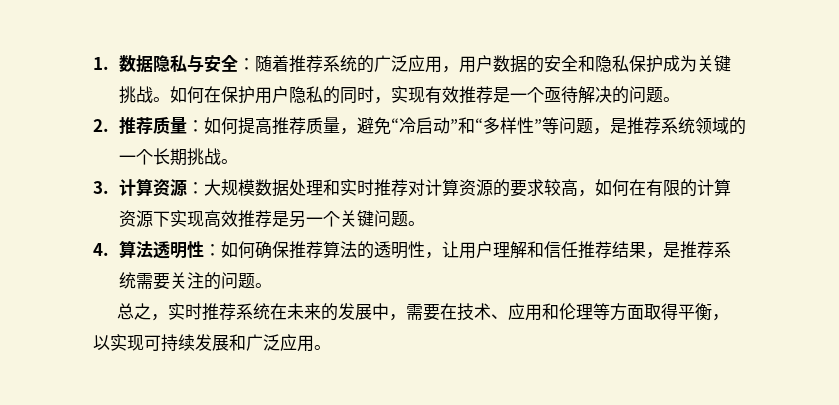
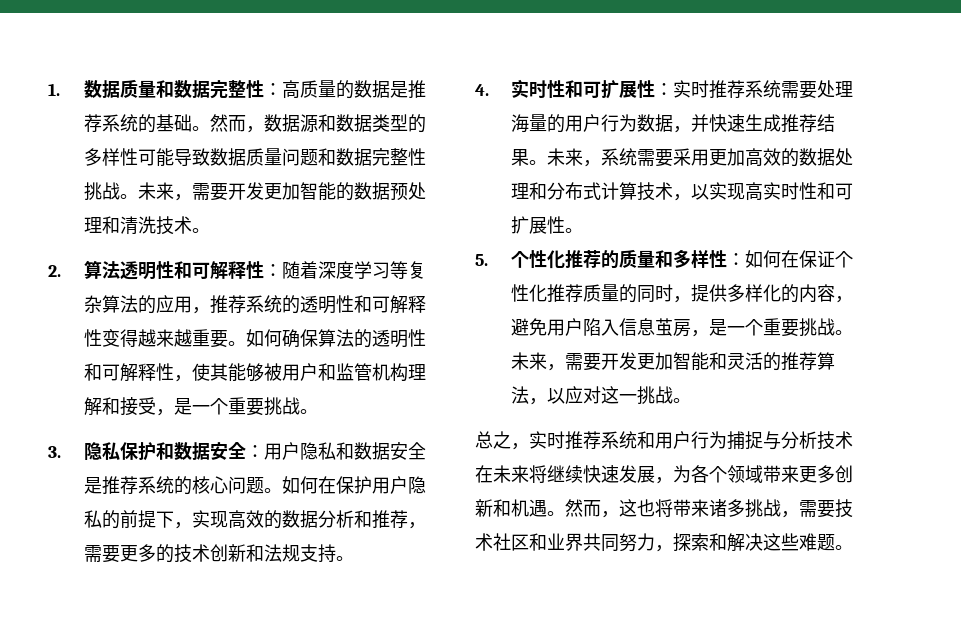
[152,54,731,73] [118,86,153,104] 隐私与安全：随着推荐系统的广泛应用，用户数据的安全和隐私保护成为关键挑战 -> [119,79,426,99] [83,114,426,133] [83,148,426,167] [83,182,426,201] [83,216,210,235] [48,260,426,280] [83,295,426,314] [83,329,426,348] [83,363,426,382] [83,397,318,416] [48,442,426,461] [83,476,264,495] 质量和数据完整性：高质量的数据是推荐系统的基础。然而，数据源和数据类型的多样性可能导致数据质量问题和数据完整性挑战。未来，需要开发更加智能的数据预处理和清洗技术。 // 2.算法透明性和可解释性：随着深度学习等复杂算法的应用，推荐系统的透明性和可解释性变得越来越重要。如何确保算法的透明性和可解释性，使其能够被用户和监管机构理解和接受，是一个重要挑战。 // 3.隐私保护和数据安全：用户隐私和数据安全是推荐系统的核心问题
[339,86,680,104] [93,116,746,135] [118,148,238,166] [93,178,731,197] [118,210,425,228] [93,240,731,259] [118,272,255,290] 同时，实现有效推荐是一个亟待解决的问题。 // 2.推荐质量：如何提高推荐质量，避免“冷启动”和“多样性”等问题，是推荐系统领域的一个长期挑战。 // 3.计算资源：大规模数据处理和实时推荐对计算资源的要求较高，如何在有限的计算资源下实现高效推荐是另一个关键问题。 // 4.算法透明性：如何确保推荐算法的透明性，让用户理解和信任推荐结果，是推荐系统需要关注的问题 -> [119,510,426,529] [83,544,354,563] [475,79,853,99] [510,114,835,133] [510,148,853,167] [510,182,853,201] [510,216,583,234] [475,249,853,269] [510,284,853,303] [510,318,853,337] [510,352,835,371] [510,386,673,405] 前提下，实现高效的数据分析和推荐，需要更多的技术创新和法规支持。 // 4.实时性和可扩展性：实时推荐系统需要处理海量的用户行为数据，并快速生成推荐结果。未来，系统需要采用更加高效的数据处理和分布式计算技术，以实现高实时性和可扩展性。 // 5.个性化推荐的质量和多样性：如何在保证个性化推荐质量的同时，提供多样化的内容，避免用户陷入信息茧房，是一个重要挑战。未来，需要开发更加智能和灵活的推荐算法，以应对这一挑战
[270,303,730,321] [93,334,314,352] 在未来的发展中，需要在技术、应用和伦理等方面取得平衡，以实现可持续发展和广泛应用 -> [637,431,853,450] [475,465,853,484] [475,499,853,518] [475,533,835,552] 和用户行为捕捉与分析技术在未来将继续快速发展，为各个领域带来更多创新和机遇。然而，这也将带来诸多挑战，需要技术社区和业界共同努力，探索和解决这些难题

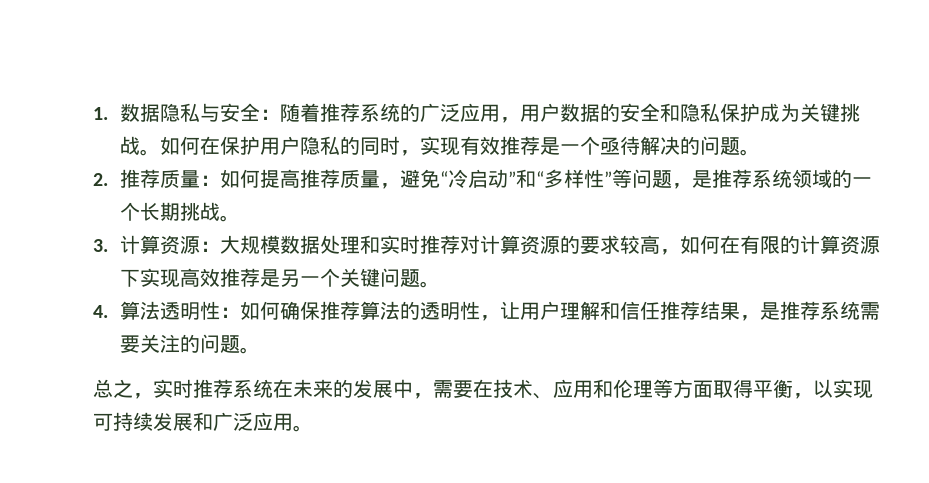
[119,79,426,99] [83,114,426,133] [83,148,426,167] [83,182,426,201] [83,216,210,235] [48,260,426,280] [83,295,426,314] [83,329,426,348] [83,363,426,382] [83,397,318,416] [48,442,426,461] [83,476,264,495] 质量和数据完整性：高质量的数据是推荐系统的基础。然而，数据源和数据类型的多样性可能导致数据质量问题和数据完整性挑战。未来，需要开发更加智能的数据预处理和清洗技术。 // 2.算法透明性和可解释性：随着深度学习等复杂算法的应用，推荐系统的透明性和可解释性变得越来越重要。如何确保算法的透明性和可解释性，使其能够被用户和监管机构理解和接受，是一个重要挑战。 // 3.隐私保护和数据安全：用户隐私和数据安全是推荐系统的核心问题 -> [159,103,860,123] [119,136,140,155] 隐私与安全：随着推荐系统的广泛应用，用户数据的安全和隐私保护成为关键挑战
[119,510,426,529] [83,544,354,563] [475,79,853,99] [510,114,835,133] [510,148,853,167] [510,182,853,201] [510,216,583,234] [475,249,853,269] [510,284,853,303] [510,318,853,337] [510,352,835,371] [510,386,673,405] 前提下，实现高效的数据分析和推荐，需要更多的技术创新和法规支持。 // 4.实时性和可扩展性：实时推荐系统需要处理海量的用户行为数据，并快速生成推荐结果。未来，系统需要采用更加高效的数据处理和分布式计算技术，以实现高实时性和可扩展性。 // 5.个性化推荐的质量和多样性：如何在保证个性化推荐质量的同时，提供多样化的内容，避免用户陷入信息茧房，是一个重要挑战。未来，需要开发更加智能和灵活的推荐算法，以应对这一挑战 -> [359,136,760,156] [93,169,872,189] [119,202,240,222] [93,235,880,255] [119,268,440,288] [93,301,880,321] [119,334,240,353] 同时，实现有效推荐是一个亟待解决的问题。 // 2.推荐质量：如何提高推荐质量，避免“冷启动”和“多样性”等问题，是推荐系统领域的一个长期挑战。 // 3.计算资源：大规模数据处理和实时推荐对计算资源的要求较高，如何在有限的计算资源下实现高效推荐是另一个关键问题。 // 4.算法透明性：如何确保推荐算法的透明性，让用户理解和信任推荐结果，是推荐系统需要关注的问题
[637,431,853,450] [475,465,853,484] [475,499,853,518] [475,533,835,552] 和用户行为捕捉与分析技术在未来将继续快速发展，为各个领域带来更多创新和机遇。然而，这也将带来诸多挑战，需要技术社区和业界共同努力，探索和解决这些难题 -> [273,379,873,399] [93,412,293,431] 在未来的发展中，需要在技术、应用和伦理等方面取得平衡，以实现可持续发展和广泛应用

